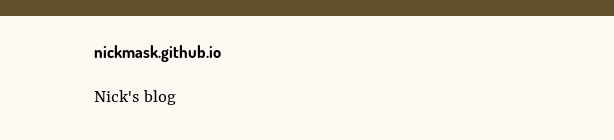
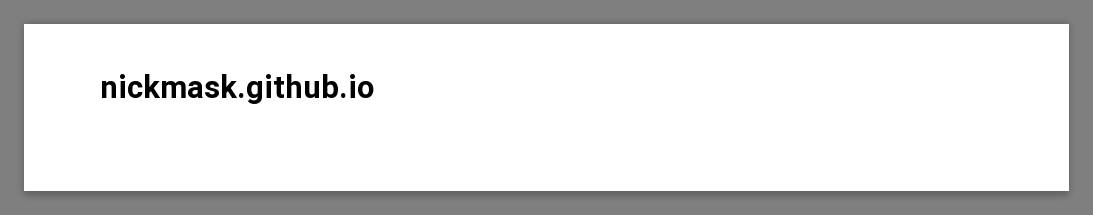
[94,90,176,105] // Nick's blog -> (374, 89) none

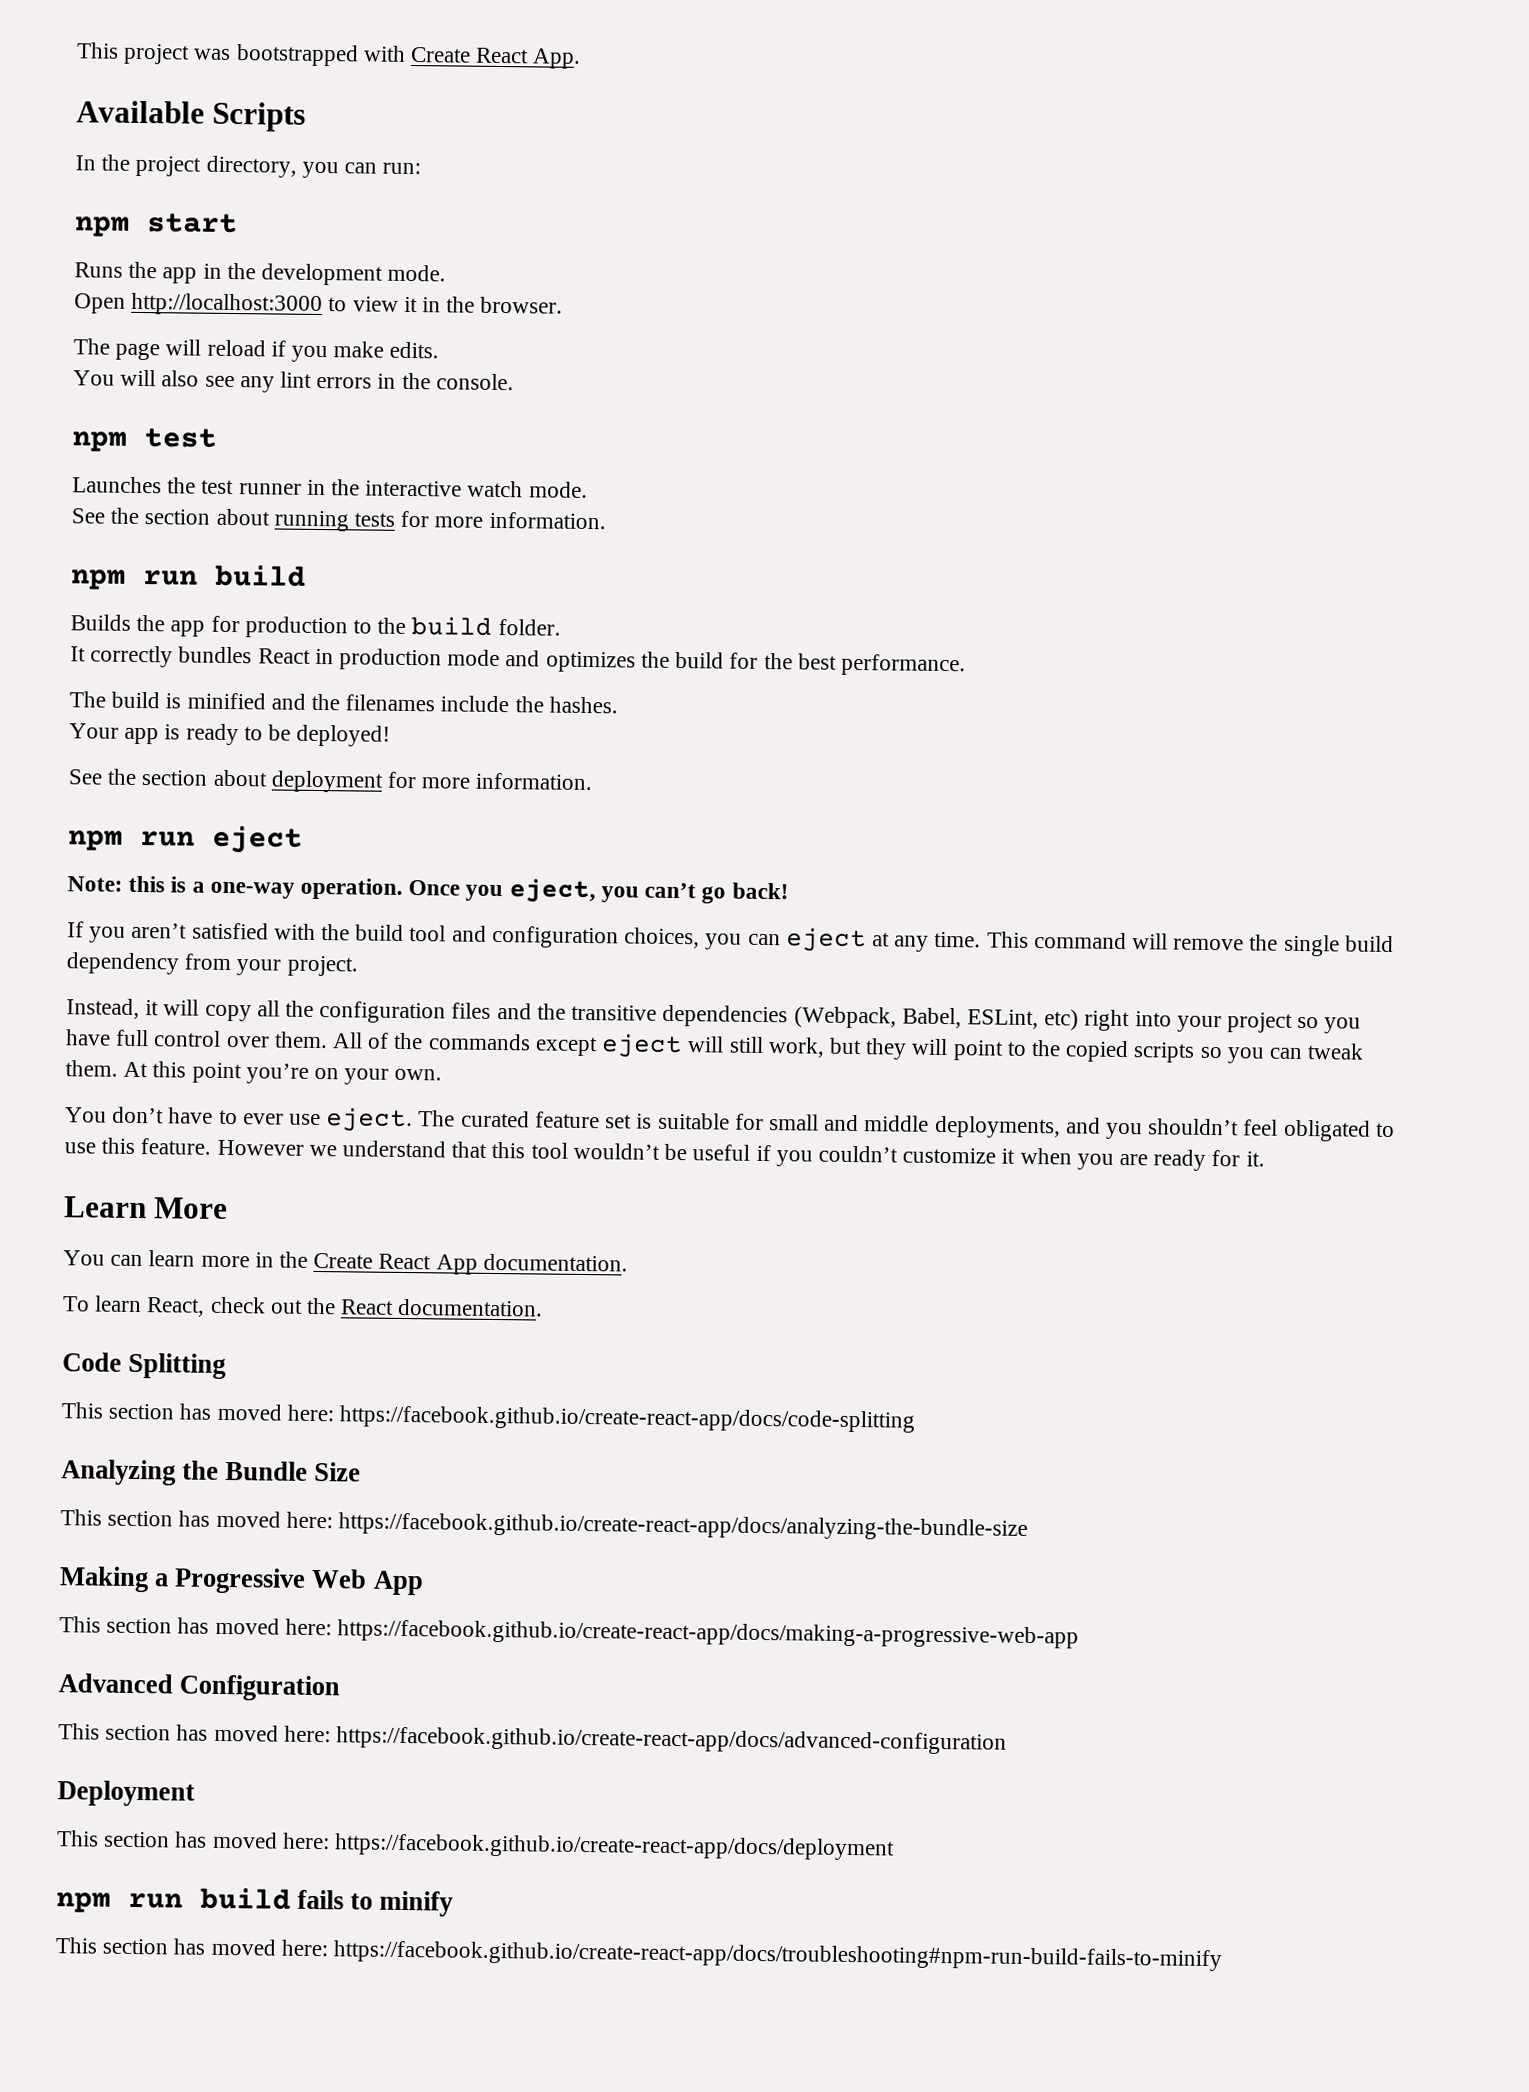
[100,74,374,104] nickmask.github.io -> [76,42,582,69] [76,100,307,132] [75,154,422,179] [75,213,238,237] [74,261,447,286] [74,292,564,317] [73,338,440,363] [73,369,514,393] [72,428,217,452] [72,476,588,498] [71,507,606,532] [71,564,306,590] [70,614,561,639] [70,645,966,677] [69,691,618,714] [69,723,392,747] [68,768,594,793] [68,825,303,854] [67,875,789,904] [67,921,1394,957] [66,952,358,977] [66,998,1362,1034] [65,1029,1365,1064] [65,1060,443,1085] [65,1106,1395,1142] [64,1137,1265,1171] [64,1196,229,1220] [63,1250,628,1275] [62,1295,544,1317] [62,1352,227,1380] [61,1402,916,1433] [61,1459,362,1486] [60,1509,1029,1541] [59,1566,424,1596] [59,1616,1080,1649] [58,1673,341,1702] [58,1723,1008,1755] [57,1780,195,1807] [57,1830,896,1861] [56,1887,454,1917] [55,1937,1223,1972] This project was bootstrapped with Create React App. // Available Scripts // In the project directory, you can run: // npm start // Runs the app in the development mode. // Open http://localhost:3000 to view it in the browser. // The page will reload if you make edits. // You will also see any lint errors in the console. // npm test // Launches the test runner in the interactive watch mode. // See the section about running tests for more information. // npm run build // Builds the app for production to the build folder. // It correctly bundles React in production mode and optimizes the build for the best performance. // The build is minified and the filenames include the hashes. // Your app is ready to be deployed! // See the section about deployment for more information. // npm run eject // Note: this is a one-way operation. Once you eject, you can’t go back! // If you aren’t satisfied with the build tool and configuration choices, you can eject at any time. This command will remove the single build dependency from your project. // Instead, it will copy all the configuration files and the transitive dependencies (Webpack, Babel, ESLint, etc) right into your project so you have full control over them. All of the commands except eject will still work, but they will point to the copied scripts so you can tweak them. At this point you’re on your own. // You don’t have to ever use eject. The curated feature set is suitable for small and middle deployments, and you shouldn’t feel obligated to use this feature. However we understand that this tool wouldn’t be useful if you couldn’t customize it when you are ready for it. // Learn More // You can learn more in the Create React App documentation. // To learn React, check out the React documentation. // Code Splitting // This section has moved here: https://facebook.github.io/create-react-app/docs/code-splitting // Analyzing the Bundle Size // This section has moved here: https://facebook.github.io/create-react-app/docs/analyzing-the-bundle-size // Making a Progressive Web App // This section has moved here: https://facebook.github.io/create-react-app/docs/making-a-progressive-web-app // Advanced Configuration // This section has moved here: https://facebook.github.io/create-react-app/docs/advanced-configuration // Deployment // This section has moved here: https://facebook.github.io/create-react-app/docs/deployment // npm run build fails to minify // This section has moved here: https://facebook.github.io/create-react-app/docs/troubleshooting#npm-run-build-fails-to-minify

